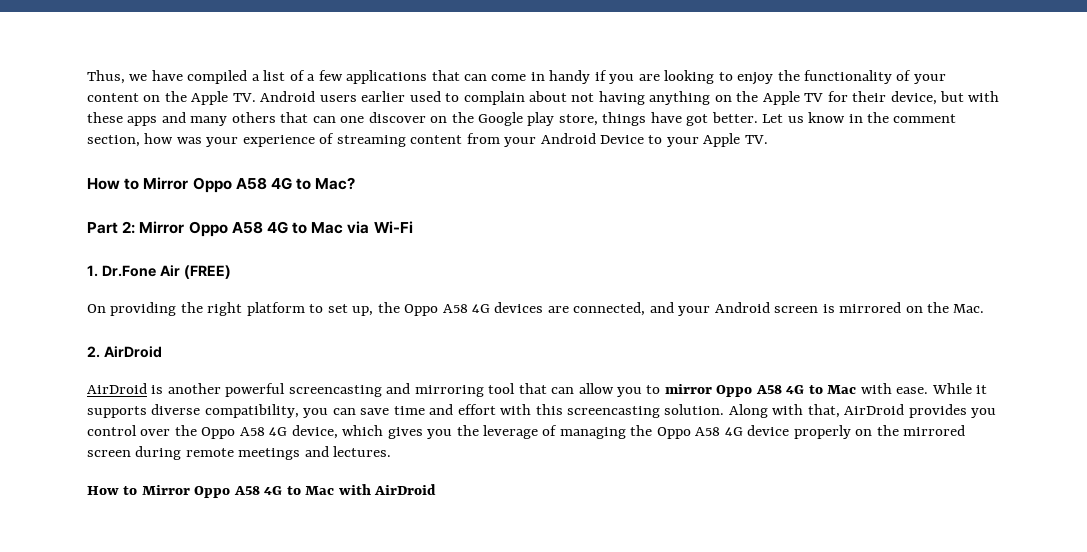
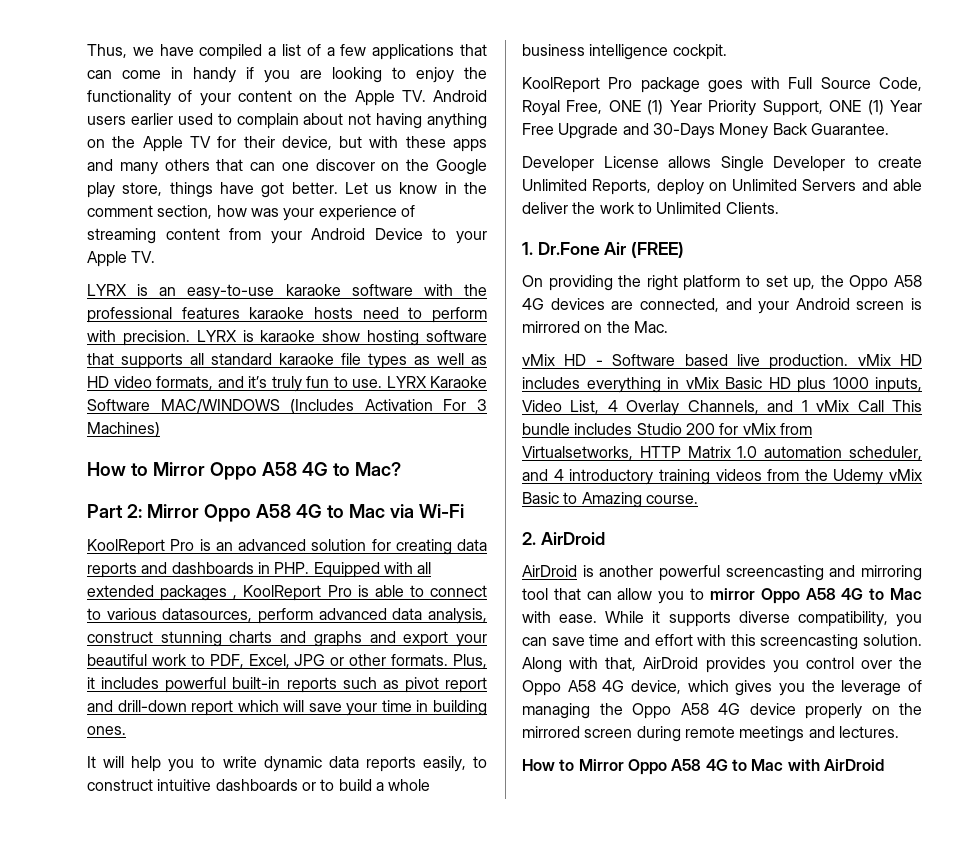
(768, 139) none -> [87,284,488,300] [87,307,488,323] [87,330,487,346] [87,353,487,369] [87,376,487,392] [87,399,488,414] [87,422,160,437] // LYRX is an easy-to-use karaoke software with the professional features karaoke hosts need to perform with precision. LYRX is karaoke show hosting software that supports all standard karaoke file types as well as HD video formats, and it’s truly fun to use. LYRX Karaoke Software MAC/WINDOWS (Includes Activation For 3 Machines)
(413, 227) none -> [87,539,487,555] [87,562,432,578] [87,585,487,601] [87,608,488,624] [87,631,488,647] [87,654,488,668] [87,677,487,693] [87,700,487,716] [87,726,126,735] [87,756,488,772] [87,779,431,791] [522,44,727,60] [522,77,922,93] [522,100,922,116] [522,123,889,139] [522,156,922,172] [522,179,922,195] [522,202,779,214] // KoolReport Pro is an advanced solution for creating data reports and dashboards in PHP. Equipped with all extended packages , KoolReport Pro is able to connect to various datasources, perform advanced data analysis, construct stunning charts and graphs and export your beautiful work to PDF, Excel, JPG or other formats. Plus, it includes powerful built-in reports such as pivot report and drill-down report which will save your time in building ones. // It will help you to write dynamic data reports easily, to construct intuitive dashboards or to build a whole business intelligence cockpit. // KoolReport Pro package goes with Full Source Code, Royal Free, ONE (1) Year Priority Support, ONE (1) Year Free Upgrade and 30-Days Money Back Guarantee. // Developer License allows Single Developer to create Unlimited Reports, deploy on Unlimited Servers and able deliver the work to Unlimited Clients.
(985, 308) none -> [522,354,922,370] [522,377,922,393] [522,400,922,416] [522,423,812,435] [522,446,922,460] [522,469,922,485] [522,492,698,508] // vMix HD - Software based live production. vMix HD includes everything in vMix Basic HD plus 1000 inputs, Video List, 4 Overlay Channels, and 1 vMix Call This bundle includes Studio 200 for vMix from Virtualsetworks, HTTP Matrix 1.0 automation scheduler, and 4 introductory training videos from the Udemy vMix Basic to Amazing course.

